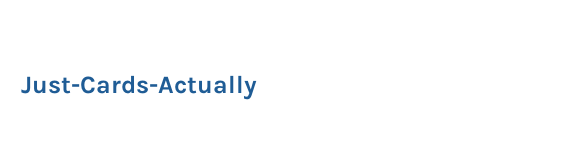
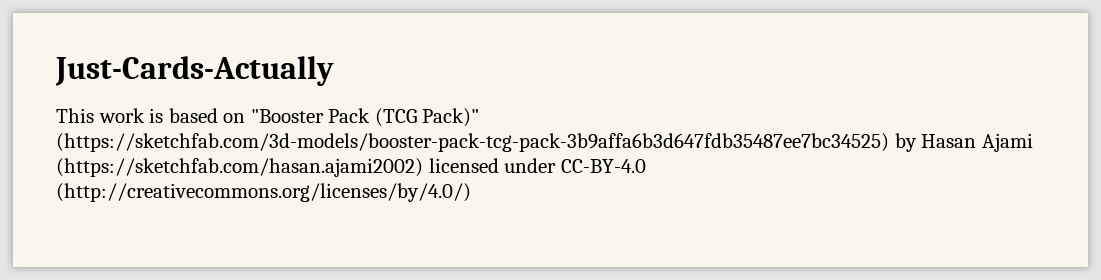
(257, 87) none -> [56,108,480,127] [56,133,1033,152] [56,158,646,177] [56,183,471,202] // This work is based on "Booster Pack (TCG Pack)" (https://sketchfab.com/3d-models/booster-pack-tcg-pack-3b9affa6b3d647fdb35487ee7bc34525) by Hasan Ajami (https://sketchfab.com/hasan.ajami2002) licensed under CC-BY-4.0 (http://creativecommons.org/licenses/by/4.0/)

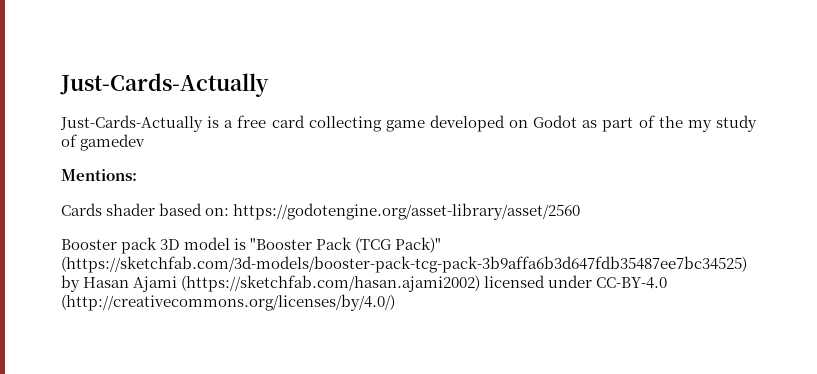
[56,108,246,123] This work is based on -> [60,115,757,132] [61,134,146,151] [61,169,137,181] [61,203,581,220] [61,237,247,254] Just-Cards-Actually is a free card collecting game developed on Godot as part of the my study of gamedev // Mentions: // Cards shader based on: https://godotengine.org/asset-library/asset/2560 // Booster pack 3D model is

